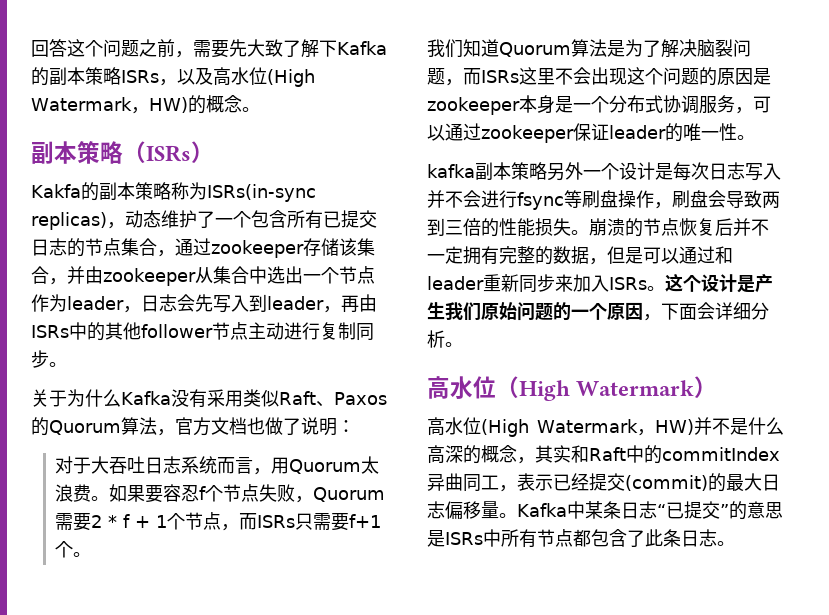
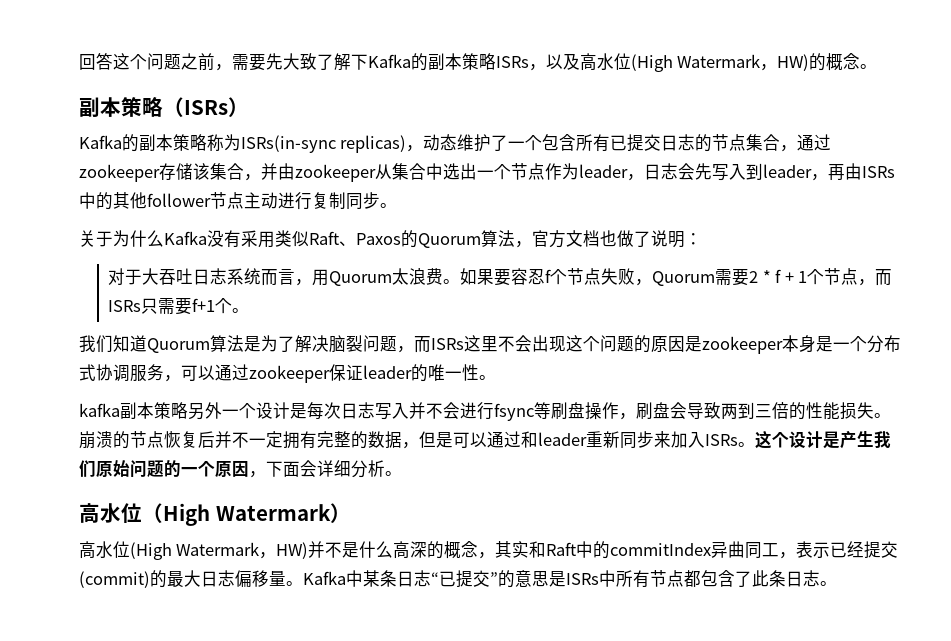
[31,184,81,198] Kakfa -> [79,135,122,149] Kafka

